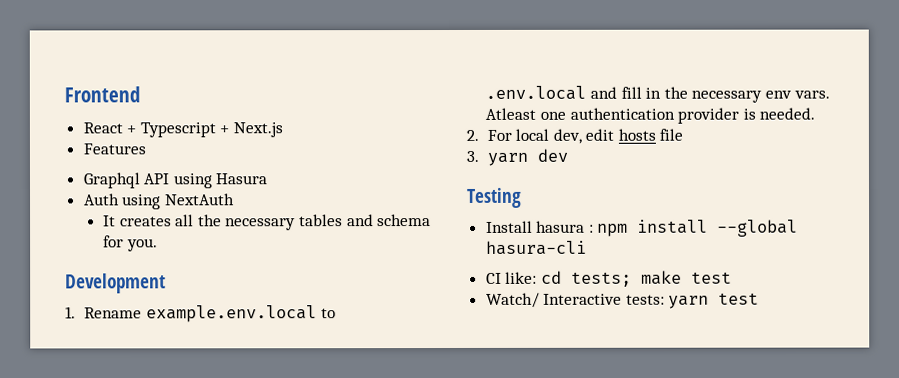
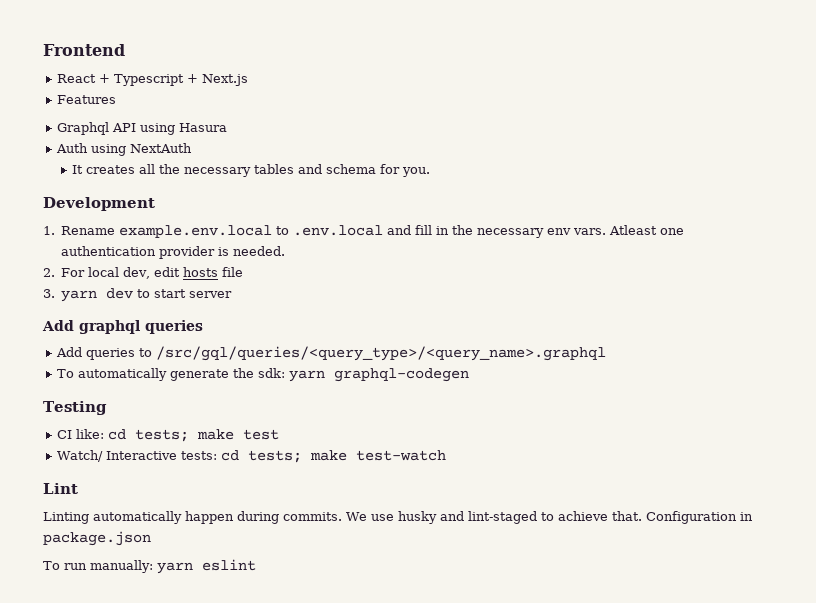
[466,187,522,208] [485,219,799,237] [485,240,587,255] // Testing // Install hasura : npm install --global hasura-cli -> [137,289,233,298] [42,320,203,334] [55,346,606,361] [56,368,469,382] [43,401,107,415] to start server // Add graphql queries // Add queries to /src/gql/queries/<query_type>/<query_name>.graphql // To automatically generate the sdk: yarn graphql-codegen // Testing
[668,292,760,309] yarn test -> [220,450,446,463] [43,483,78,494] [43,511,753,524] [43,531,151,546] [43,559,256,574] cd tests; make test-watch // Lint // Linting automatically happen during commits. We use husky and lint-staged to achieve that. Configuration in package.json // To run manually: yarn eslint

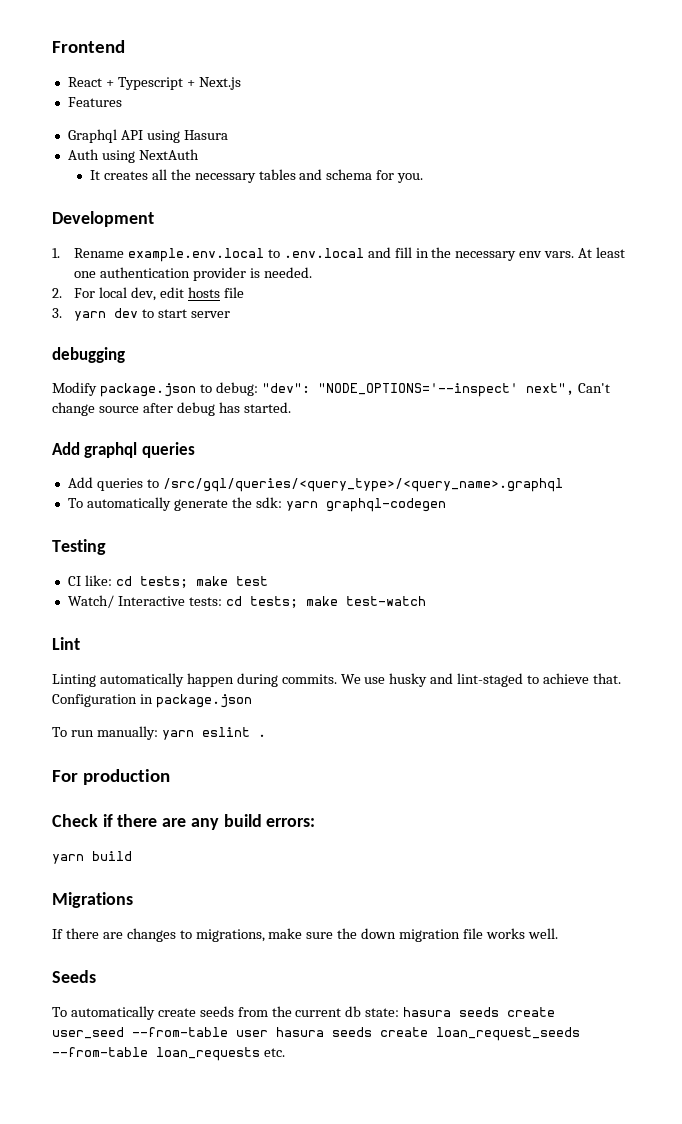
[609,225,658,235] Atleast -> [578,247,626,258] At least
(233, 294) none -> [52,347,125,363] [52,382,610,397] [52,402,291,416] // debugging // Modify package.json to debug: "dev": "NODE_OPTIONS='--inspect' next", Can't change source after debug has started.
(256, 565) none -> [257,734,266,737] [52,769,171,785] [52,814,316,830] [52,851,132,864] [52,892,133,908] [52,928,558,942] [52,970,96,983] [52,1006,556,1020] [52,1027,580,1041] [52,1047,285,1061] . // For production // Check if there are any build errors: // yarn build // Migrations // If there are changes to migrations, make sure the down migration file works well. // Seeds // To automatically create seeds from the current db state: hasura seeds create user_seed --from-table user hasura seeds create loan_request_seeds --from-table loan_requests etc.

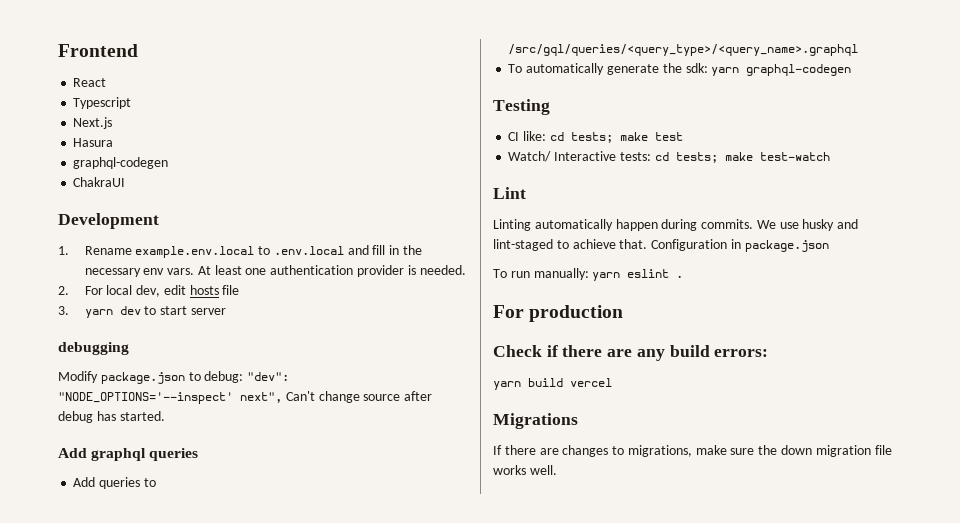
[105,80,114,87] + -> (107, 82) //
[186,80,195,87] + -> (132, 103) //
[67,97,122,107] [67,129,228,143] [67,149,199,163] [89,169,424,183] Features // Graphql API using Hasura // Auth using NextAuth // It creates all the necessary tables and schema for you. -> [73,138,114,147] [73,157,169,169] [73,177,126,187] Hasura // graphql-codegen // ChakraUI
(132, 856) none -> [570,378,612,387] vercel
[52,970,96,983] [52,1006,556,1020] [52,1027,580,1041] [52,1047,285,1061] // Seeds // To automatically create seeds from the current db state: hasura seeds create user_seed --from-table user hasura seeds create loan_request_seeds --from-table loan_requests etc. -> (557, 470) none

